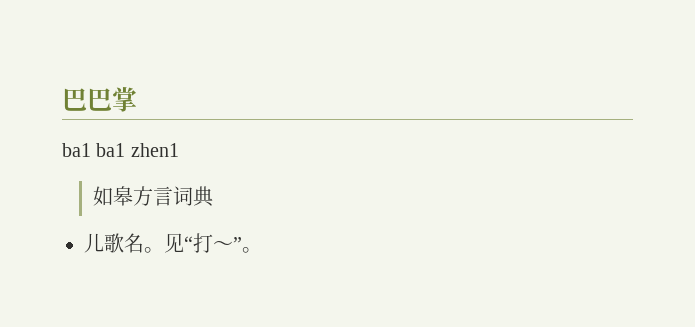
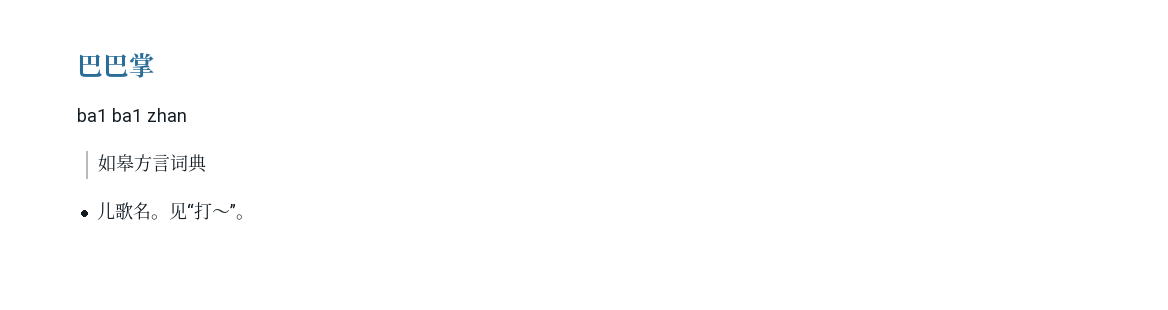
[130,143,179,157] zhen1 -> [147,108,187,122] zhan

